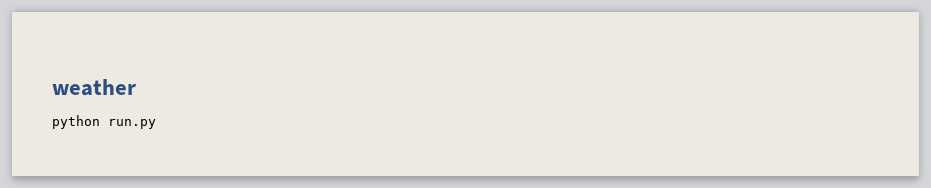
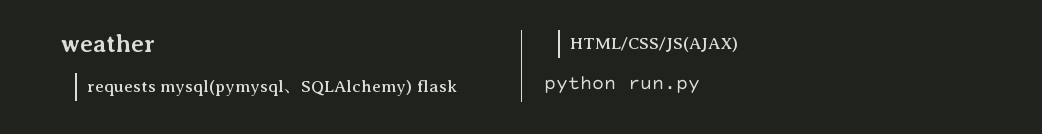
(136, 87) none -> [86,80,457,96] [569,37,738,52] // requests mysql(pymysql、SQLAlchemy) flask HTML/CSS/JS(AJAX)

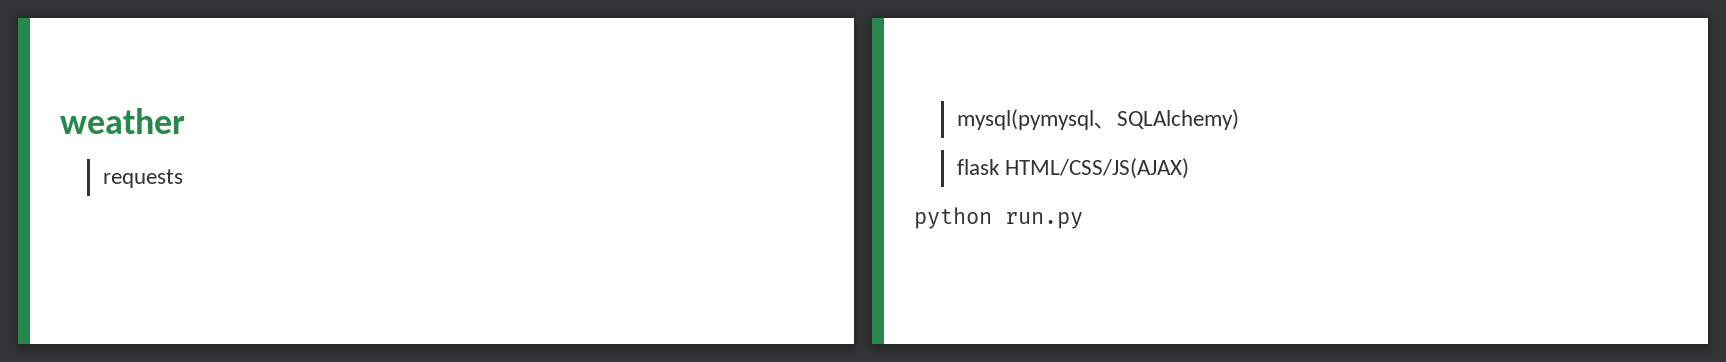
(156, 89) none -> (183, 178) //
(413, 88) none -> (1239, 119) //

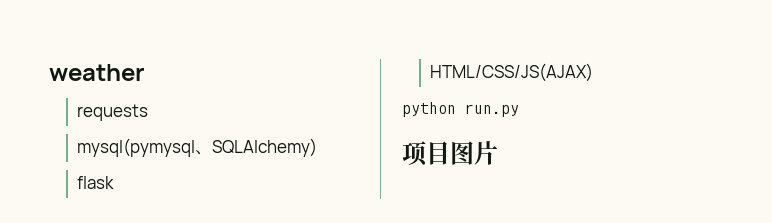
(1000, 167) none -> (115, 182) //
(1083, 220) none -> [402,141,498,166] // 项目图片

